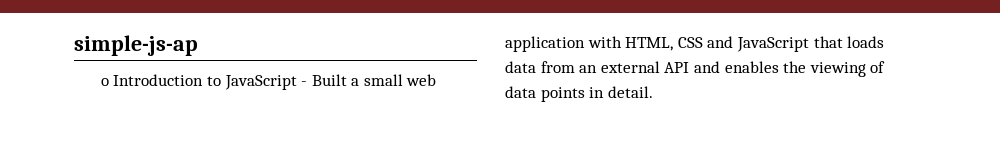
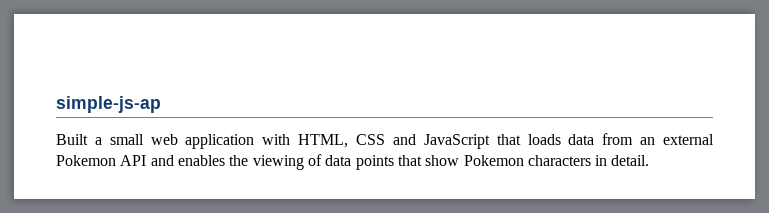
[100,74,308,90] o Introduction to JavaScript - -> (161, 104) none
(660, 67) none -> [56,155,116,166] Pokemon
(585, 94) none -> [397,155,591,166] that show Pokemon characters

